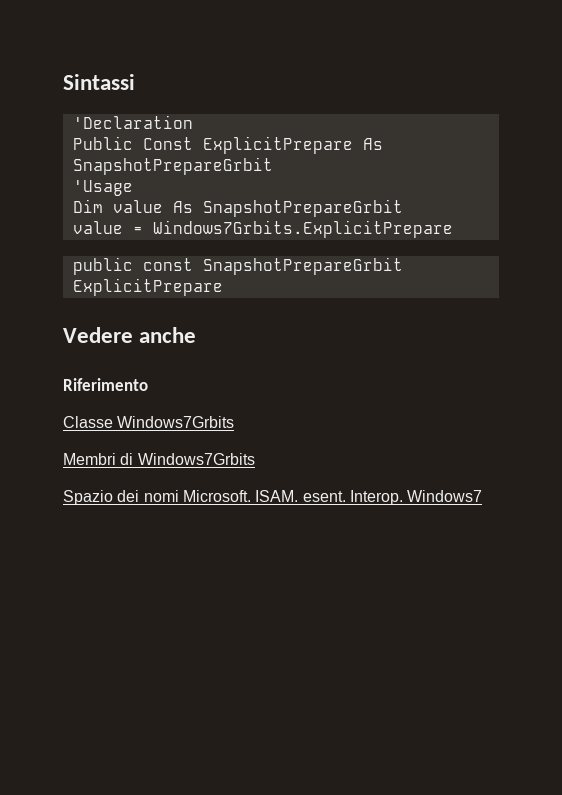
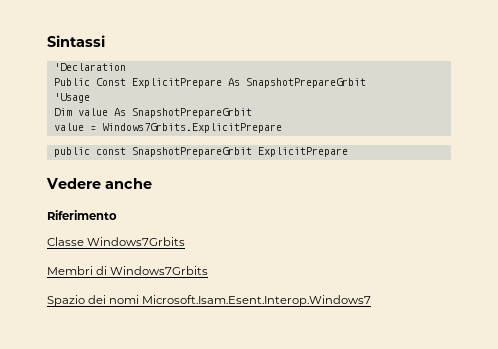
[182,490,483,505] Microsoft. ISAM. esent. Interop. Windows7 -> [142,295,372,307] Microsoft.Isam.Esent.Interop.Windows7

